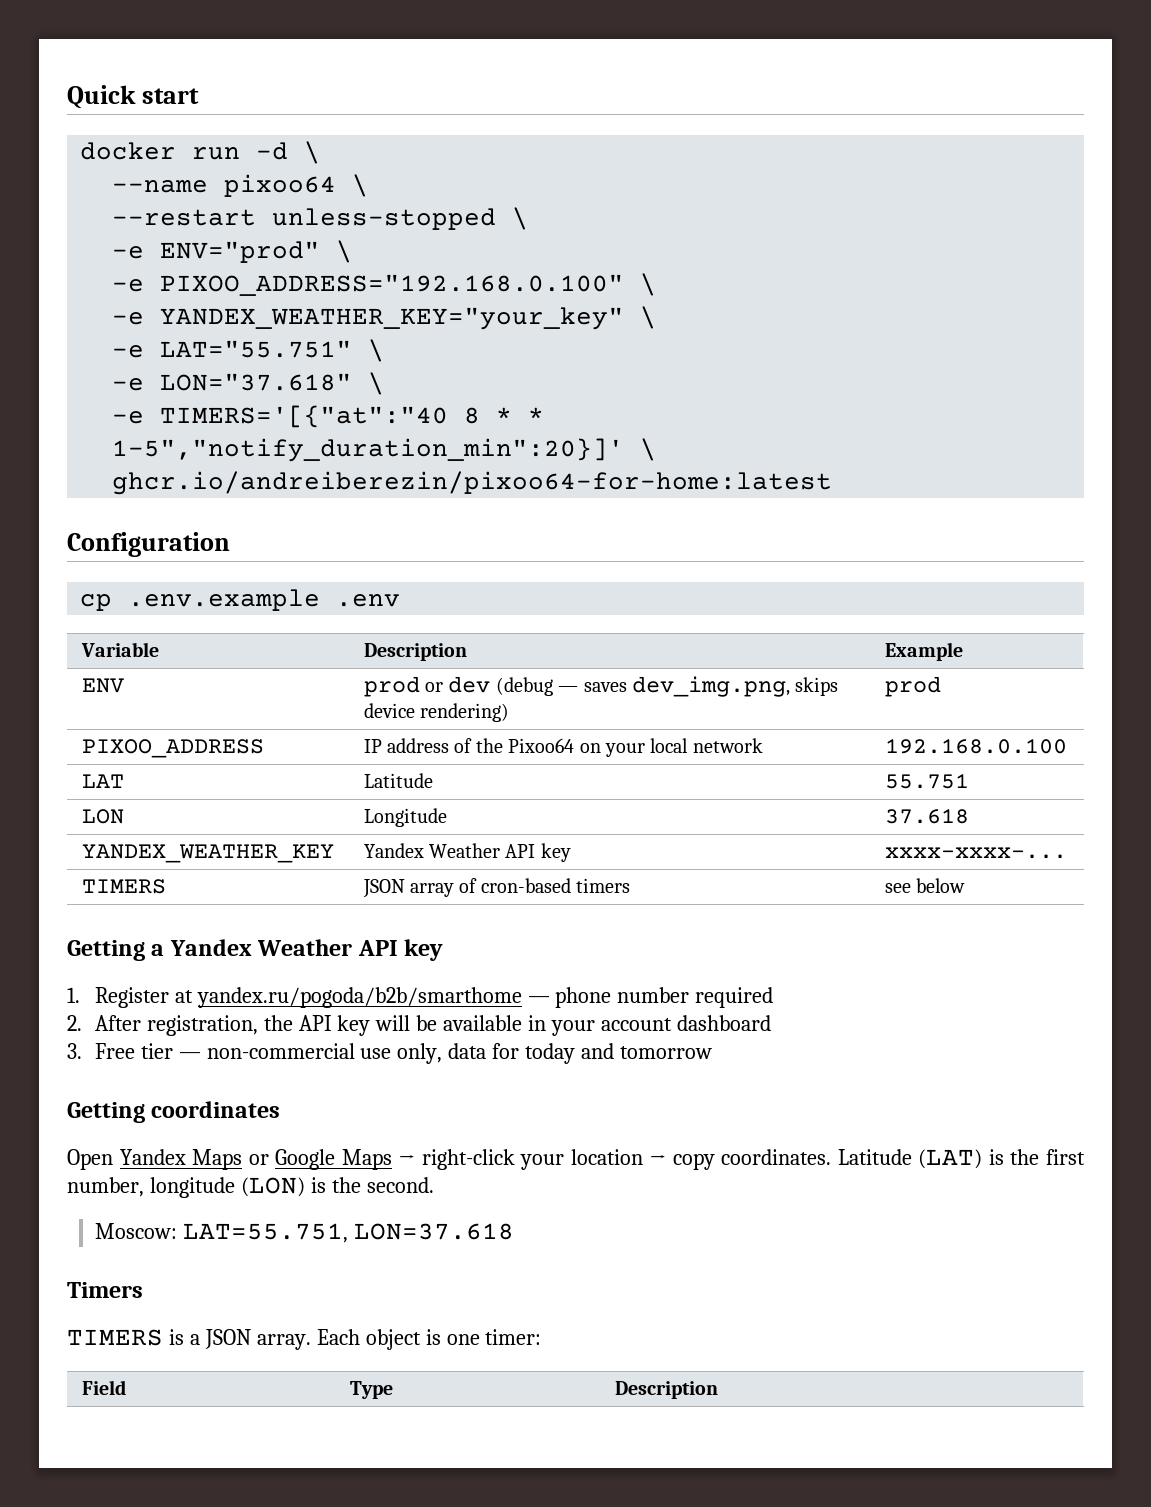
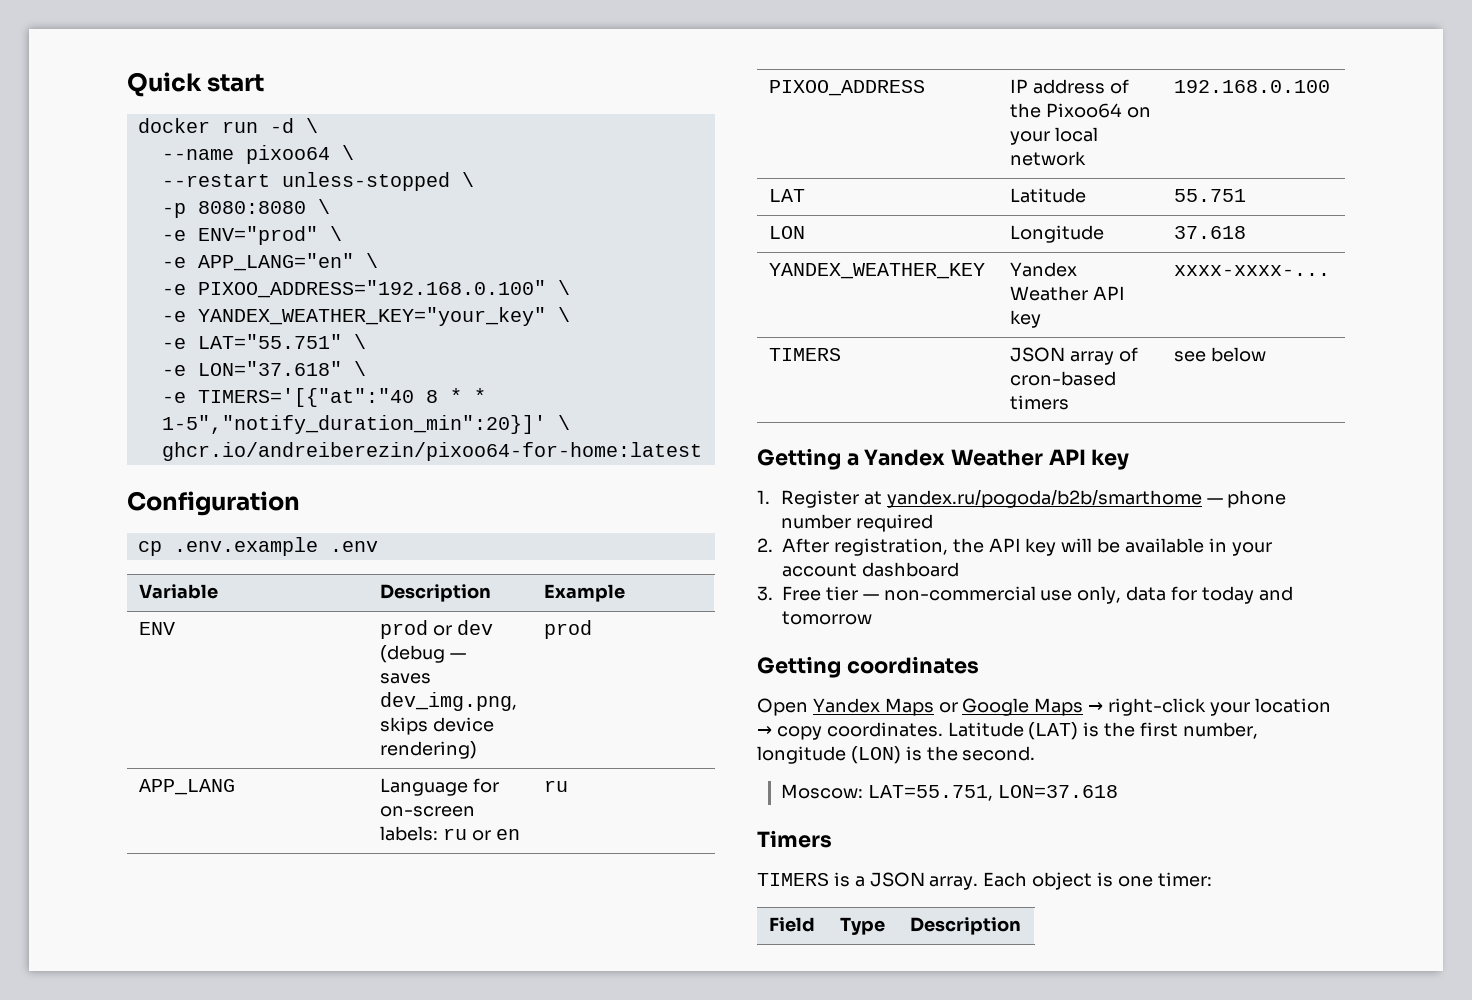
(529, 218) none -> [161,199,330,218] // -p 8080:8080 \
(353, 251) none -> [161,253,378,271] // -e APP_LANG="en" \
(941, 686) none -> [139,779,236,795] [380,778,499,796] [380,806,476,817] [380,826,520,841] [544,780,569,792] // APP_LANG | Language for on-screen labels: ru or en | ru

